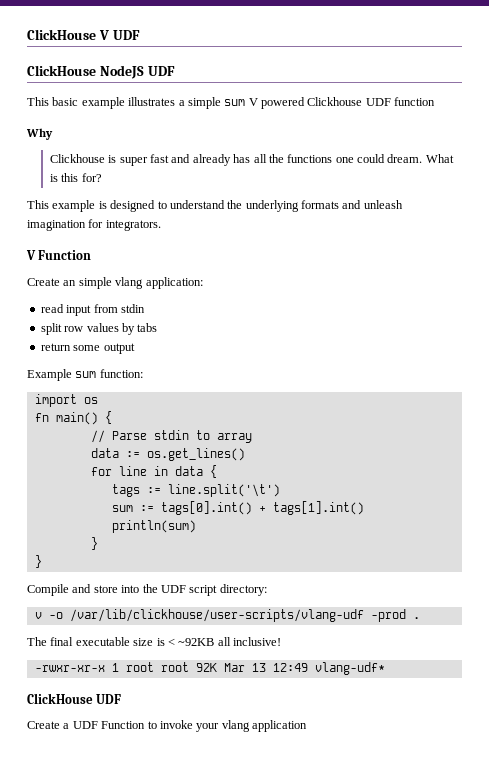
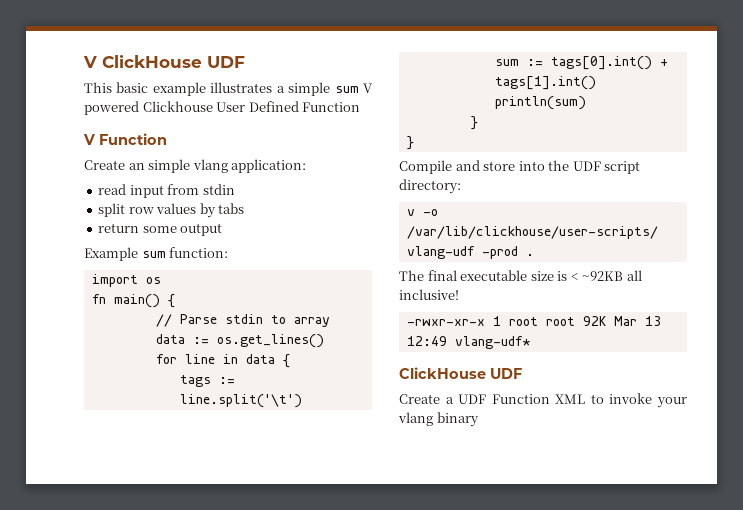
[27,29,140,40] [27,65,144,79] ClickHouse V UDF // ClickHouse NodeJS -> [83,55,202,68] V ClickHouse
[365,97,436,106] [26,128,53,140] [49,154,454,166] [49,173,102,182] [27,200,403,212] [27,219,161,231] UDF function // Why // Clickhouse is super fast and already has all the functions one could dream. What is this for? // This example is designed to understand the underlying formats and unleash imagination for integrators. -> [216,101,361,112] User Defined Function
(146, 725) none -> [555,394,586,404] XML
[252,720,307,732] application -> [436,412,479,427] binary

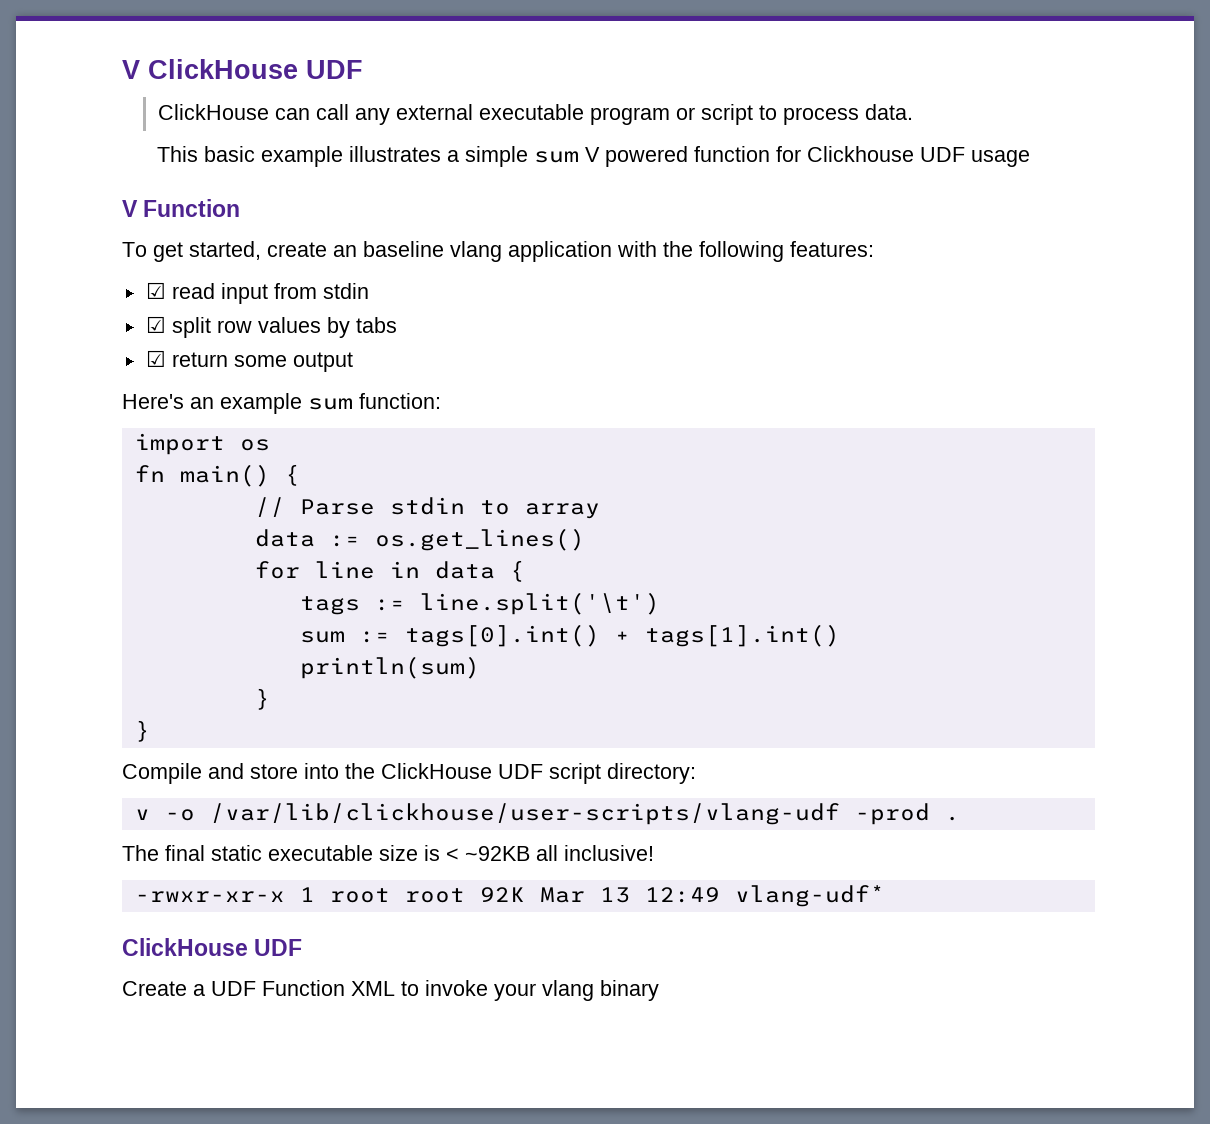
(245, 62) none -> [158,104,914,125] // ClickHouse can call any external executable program or script to process data.
[142,101,361,112] [83,133,167,145] [84,159,307,173] Clickhouse User Defined Function // V Function // Create an simple vlang application: // -> [693,146,1030,167] [122,199,241,217] [122,241,874,262] [145,282,166,299] function for Clickhouse UDF usage // V Function // To get started, create an baseline vlang application with the following features: // ☑
(235, 189) none -> [145,316,166,333] ☑
(245, 208) none -> [145,350,166,367] ☑
[84,247,138,261] Example -> [122,393,302,414] Here's an example
(570, 165) none -> [381,763,492,779] ClickHouse
(457, 275) none -> [211,845,262,861] static

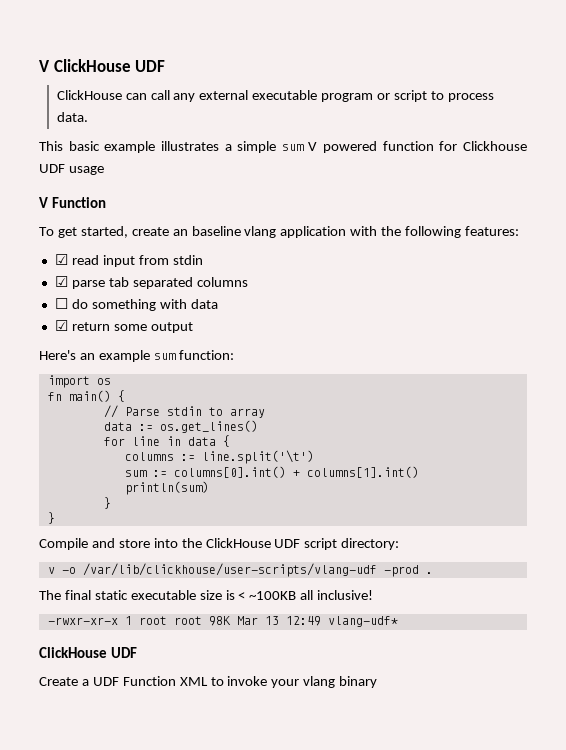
[171,317,397,338] split row values by tabs -> [71,277,248,289] [54,298,218,311] parse tab separated columns // ☐ do something with data
[299,596,360,615] tags -> [124,452,174,461] columns
[404,624,840,647] tags[0].int() + tags[1].int() -> [173,466,419,478] columns[0].int() + columns[1].int()
[465,846,530,861] ~92KB -> [249,591,297,600] ~100KB
[479,887,525,902] 92K -> [208,616,231,626] 98K

